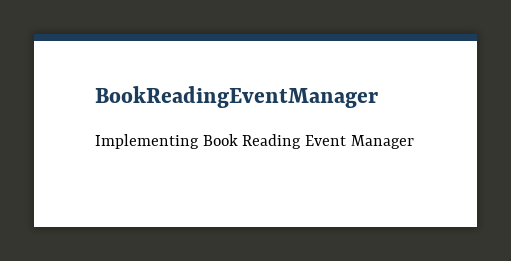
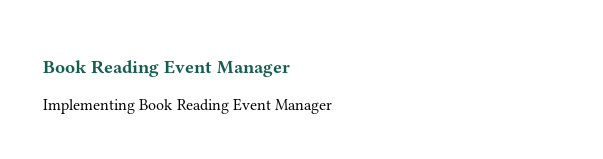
[95,86,378,108] BookReadingEventManager -> [43,60,290,77] Book Reading Event Manager

